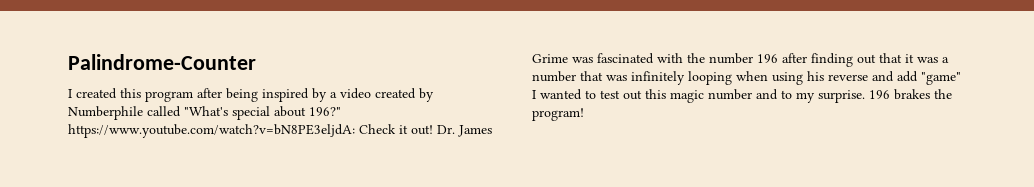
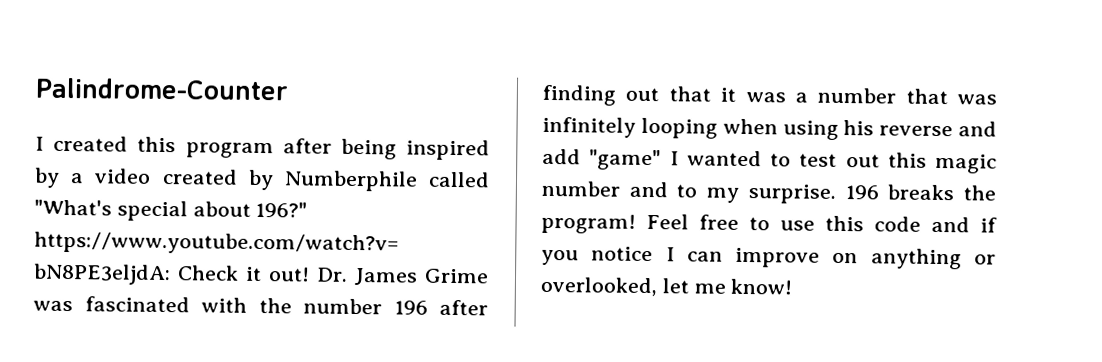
[894,89,930,100] brakes -> [887,184,955,201] breaks
(584, 114) none -> [646,213,997,233] [541,246,996,270] [540,276,793,297] Feel free to use this code and if you notice I can improve on anything or overlooked, let me know!

